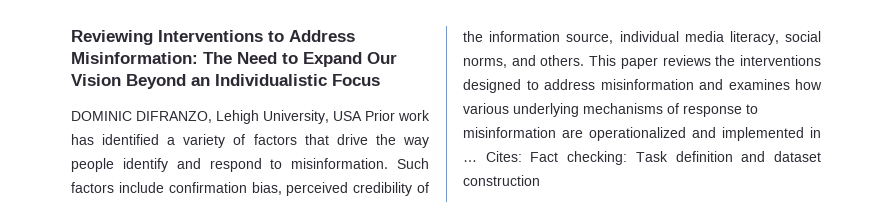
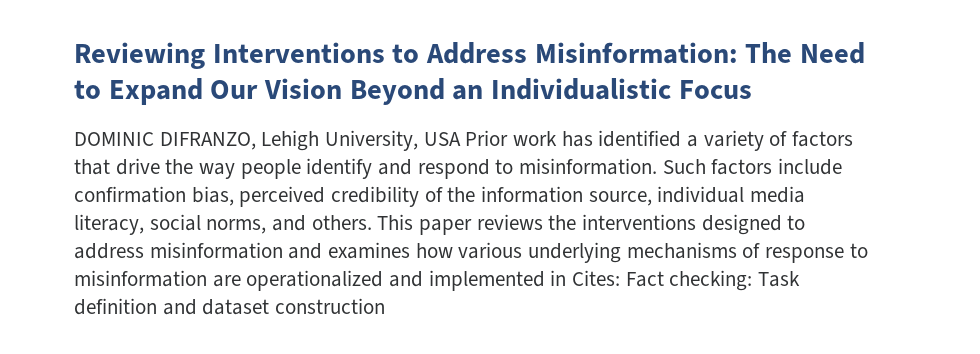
[463,160,477,162] … -> (567, 278) none

